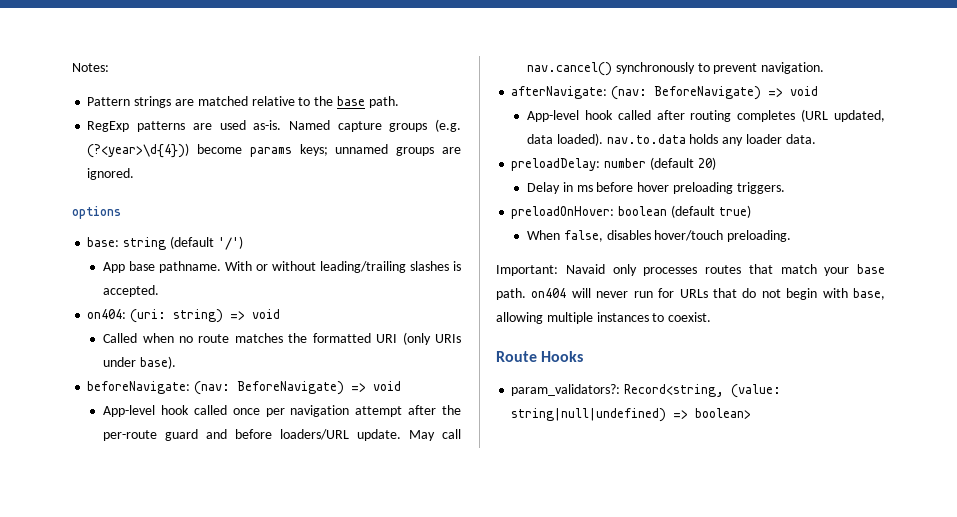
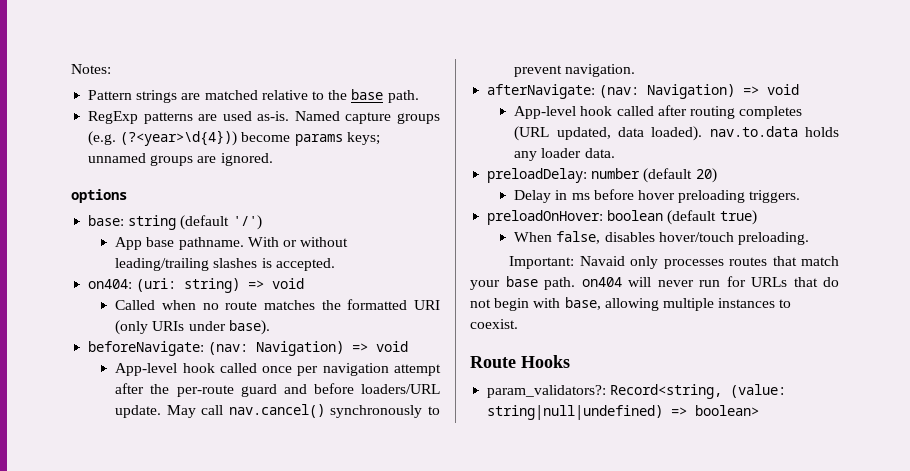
[237,381,345,395] BeforeNavigate) -> [256,341,345,356] Navigation)
[654,86,762,100] BeforeNavigate) -> [647,84,736,99] Navigation)

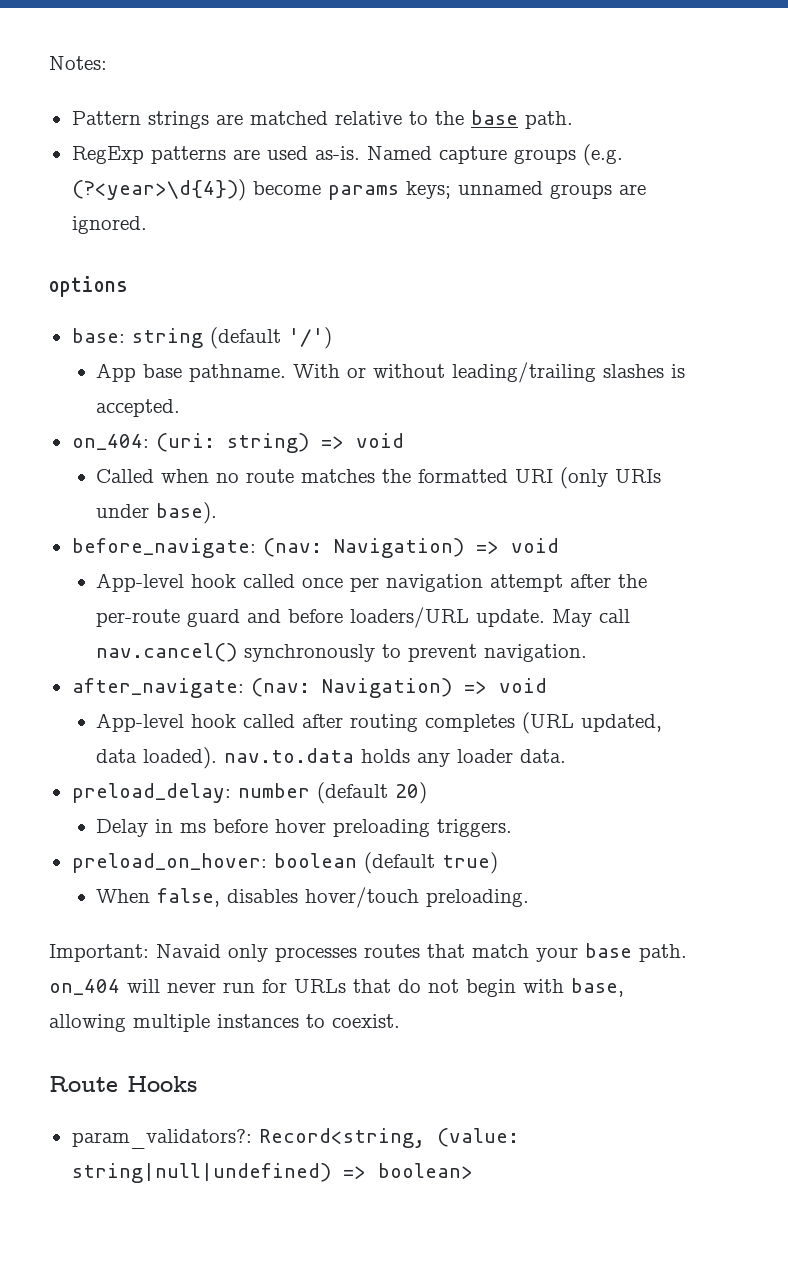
[88,279,133,289] on404: -> [71,434,149,450] on_404:
[88,341,205,356] beforeNavigate: -> [71,538,256,558] before_navigate:
[487,84,596,99] afterNavigate: -> [71,678,244,698] after_navigate:
[487,168,588,183] preloadDelay: -> [71,783,231,803] preload_delay:
[487,210,604,225] preloadOnHover: -> [71,853,267,873] preload_on_hover:
[581,277,622,287] on404 -> [49,979,120,995] on_404

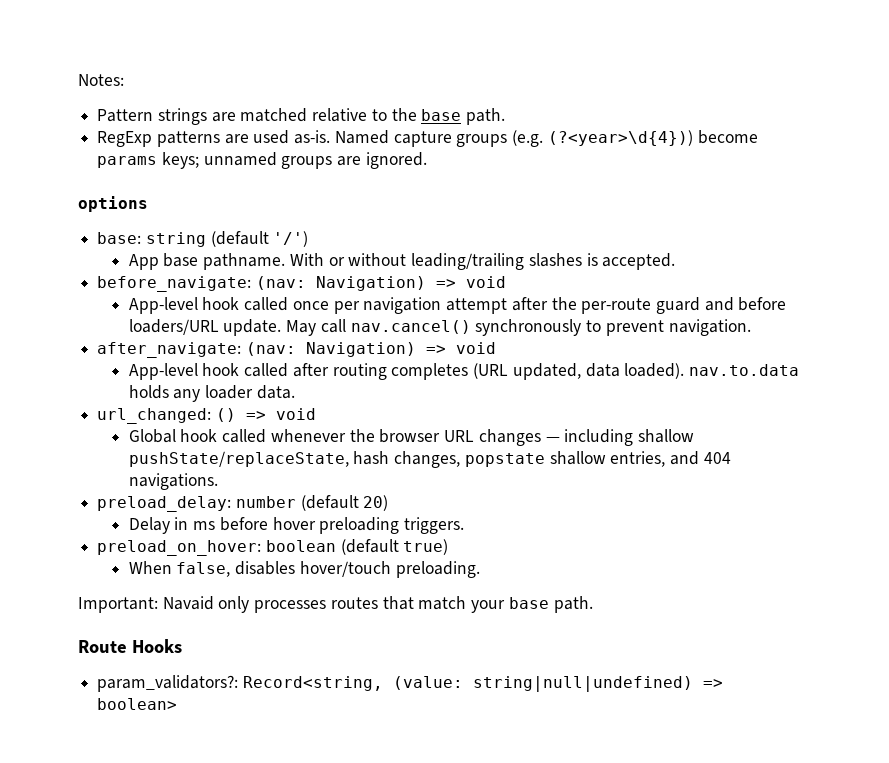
[71,433,404,453] [96,467,662,489] [96,502,218,524] // on_404: (uri: string) => void // Called when no route matches the formatted URI (only URIs under base). -> (676, 261) none
(567, 756) none -> [97,408,316,424] [128,429,694,446] [128,451,731,468] [128,473,218,490] // url_changed: () => void // Global hook called whenever the browser URL changes — including shallow pushState/replaceState, hash changes, popstate shallow entries, and 404 navigations.
[49,978,624,997] [49,1014,400,1032] on_404 will never run for URLs that do not begin with base, allowing multiple instances to coexist. -> (593, 604) none

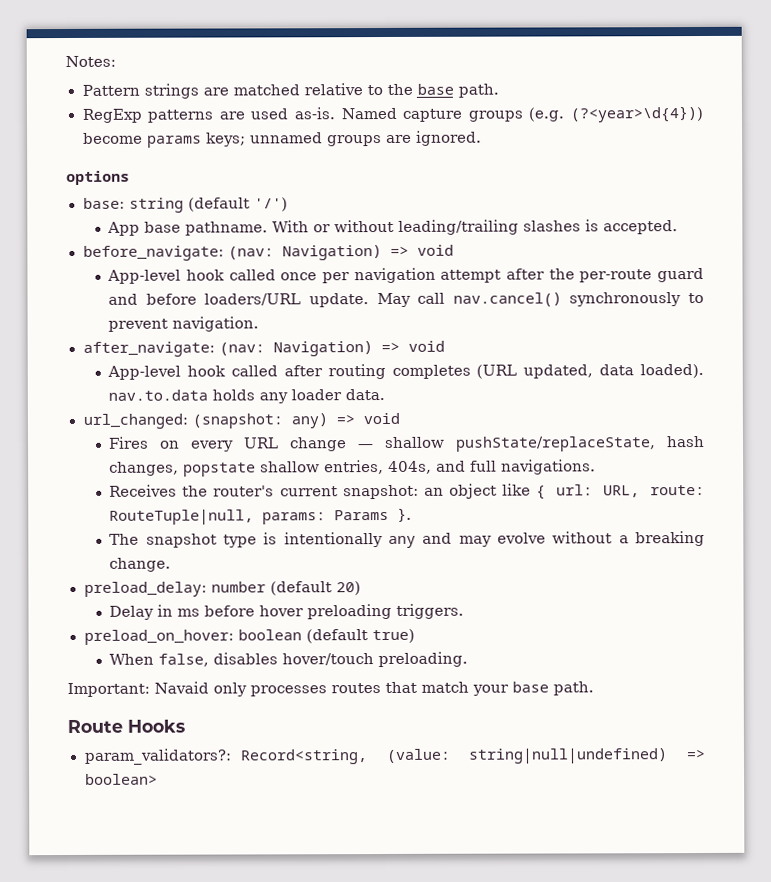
[215,408,316,422] [128,429,634,446] () => void // Global hook called whenever the browser URL changes — including -> [191,412,400,429] [108,436,375,452] (snapshot: any) => void // Fires on every URL change —
[670,451,731,465] [128,473,218,490] and 404 navigations. -> [388,459,597,475] [109,483,705,500] [109,507,413,525] [109,530,705,548] [109,557,172,572] 404s, and full navigations. // Receives the router's current snapshot: an object like { url: URL, route: RouteTuple|null, params: Params }. // The snapshot type is intentionally any and may evolve without a breaking change.

